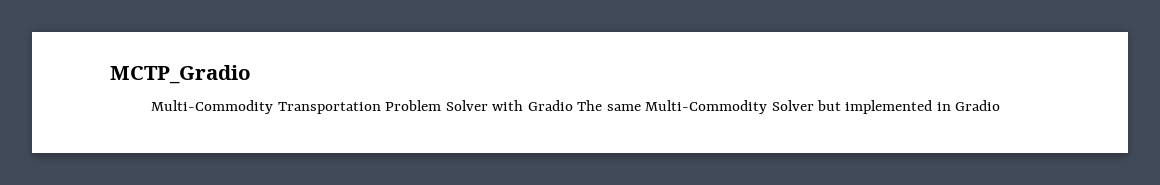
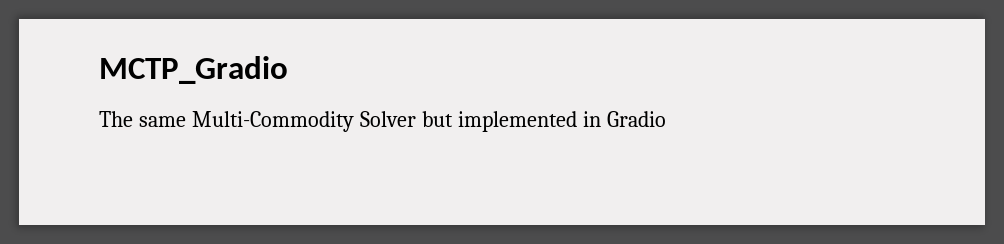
[151,100,573,114] Multi-Commodity Transportation Problem Solver with Gradio -> (288, 70) none

